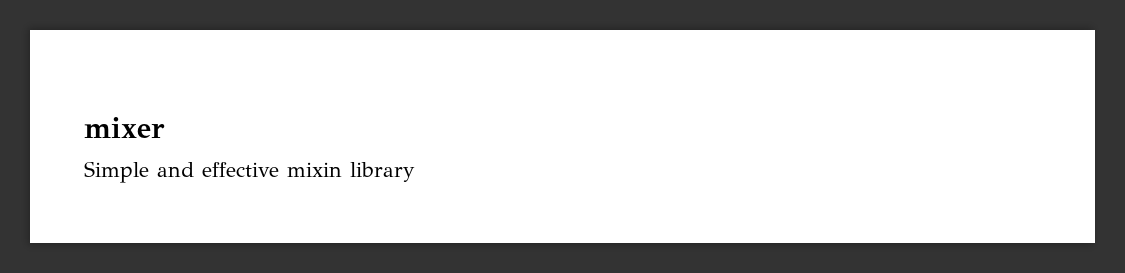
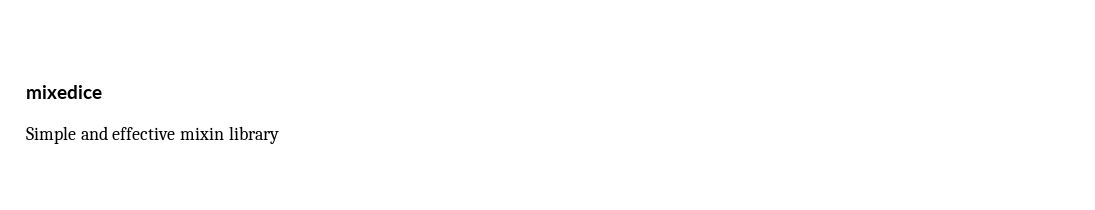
[84,117,165,138] mixer -> [26,85,102,99] mixedice

